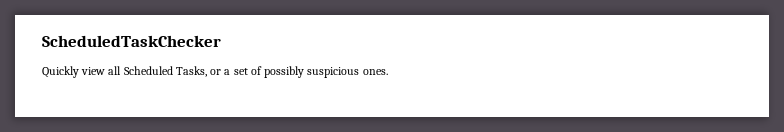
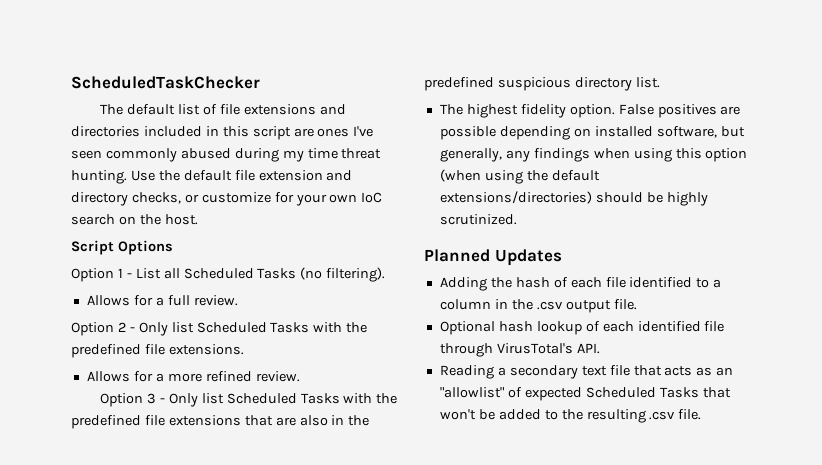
[42,66,388,78] Quickly view all Scheduled Tasks, or a set of possibly suspicious ones. -> [100,104,346,115] [71,126,374,140] [71,148,382,162] [71,170,353,184] [71,192,383,206] [71,214,198,225] [71,240,173,255] [71,267,386,282] [86,295,238,306] [71,322,368,336] [71,344,244,358] [86,371,300,382] [100,393,398,407] [71,415,370,429] [424,77,660,91] [439,104,741,118] [439,126,745,140] [439,148,748,162] [439,169,600,184] [439,191,708,206] [439,214,517,225] [424,249,562,266] [439,277,722,291] [439,299,637,313] [439,321,725,335] [439,343,600,357] [439,365,734,379] [439,387,731,401] [439,409,702,423] The default list of file extensions and directories included in this script are ones I've seen commonly abused during my time threat hunting. Use the default file extension and directory checks, or customize for your own IoC search on the host. // Script Options // Option 1 - List all Scheduled Tasks (no filtering). // Allows for a full review. // Option 2 - Only list Scheduled Tasks with the predefined file extensions. // Allows for a more refined review. // Option 3 - Only list Scheduled Tasks with the predefined file extensions that are also in the predefined suspicious directory list. // The highest fidelity option. False positives are possible depending on installed software, but generally, any findings when using this option (when using the default extensions/directories) should be highly scrutinized. // Planned Updates // Adding the hash of each file identified to a column in the .csv output file. // Optional hash lookup of each identified file through VirusTotal's API. // Reading a secondary text file that acts as an "allowlist" of expected Scheduled Tasks that won't be added to the resulting .csv file.

